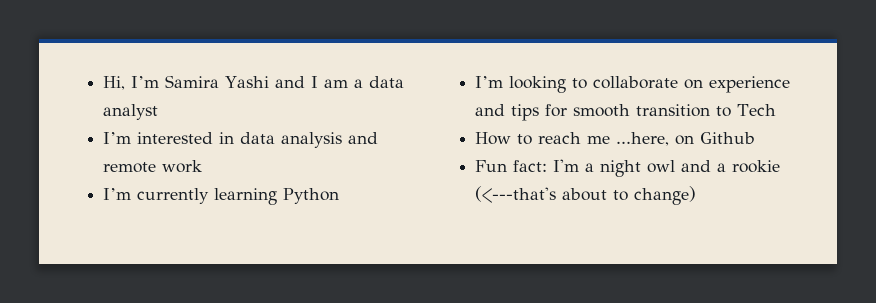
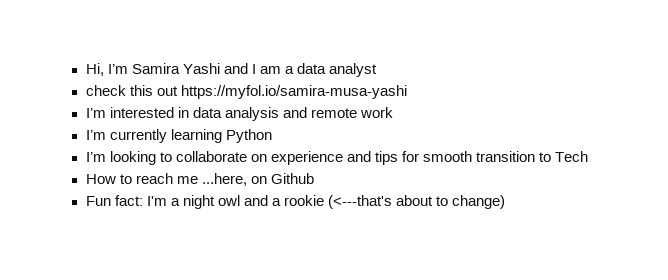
(159, 112) none -> [85,85,407,99] // check this out https://myfol.io/samira-musa-yashi

